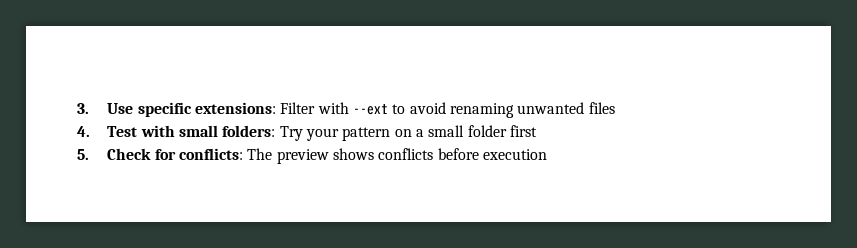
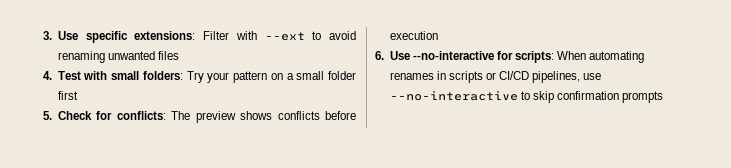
(547, 154) none -> [375,51,645,63] [389,71,602,83] [389,91,664,103] // 6. Use --no-interactive for scripts: When automating renames in scripts or CI/CD pipelines, use --no-interactive to skip confirmation prompts

